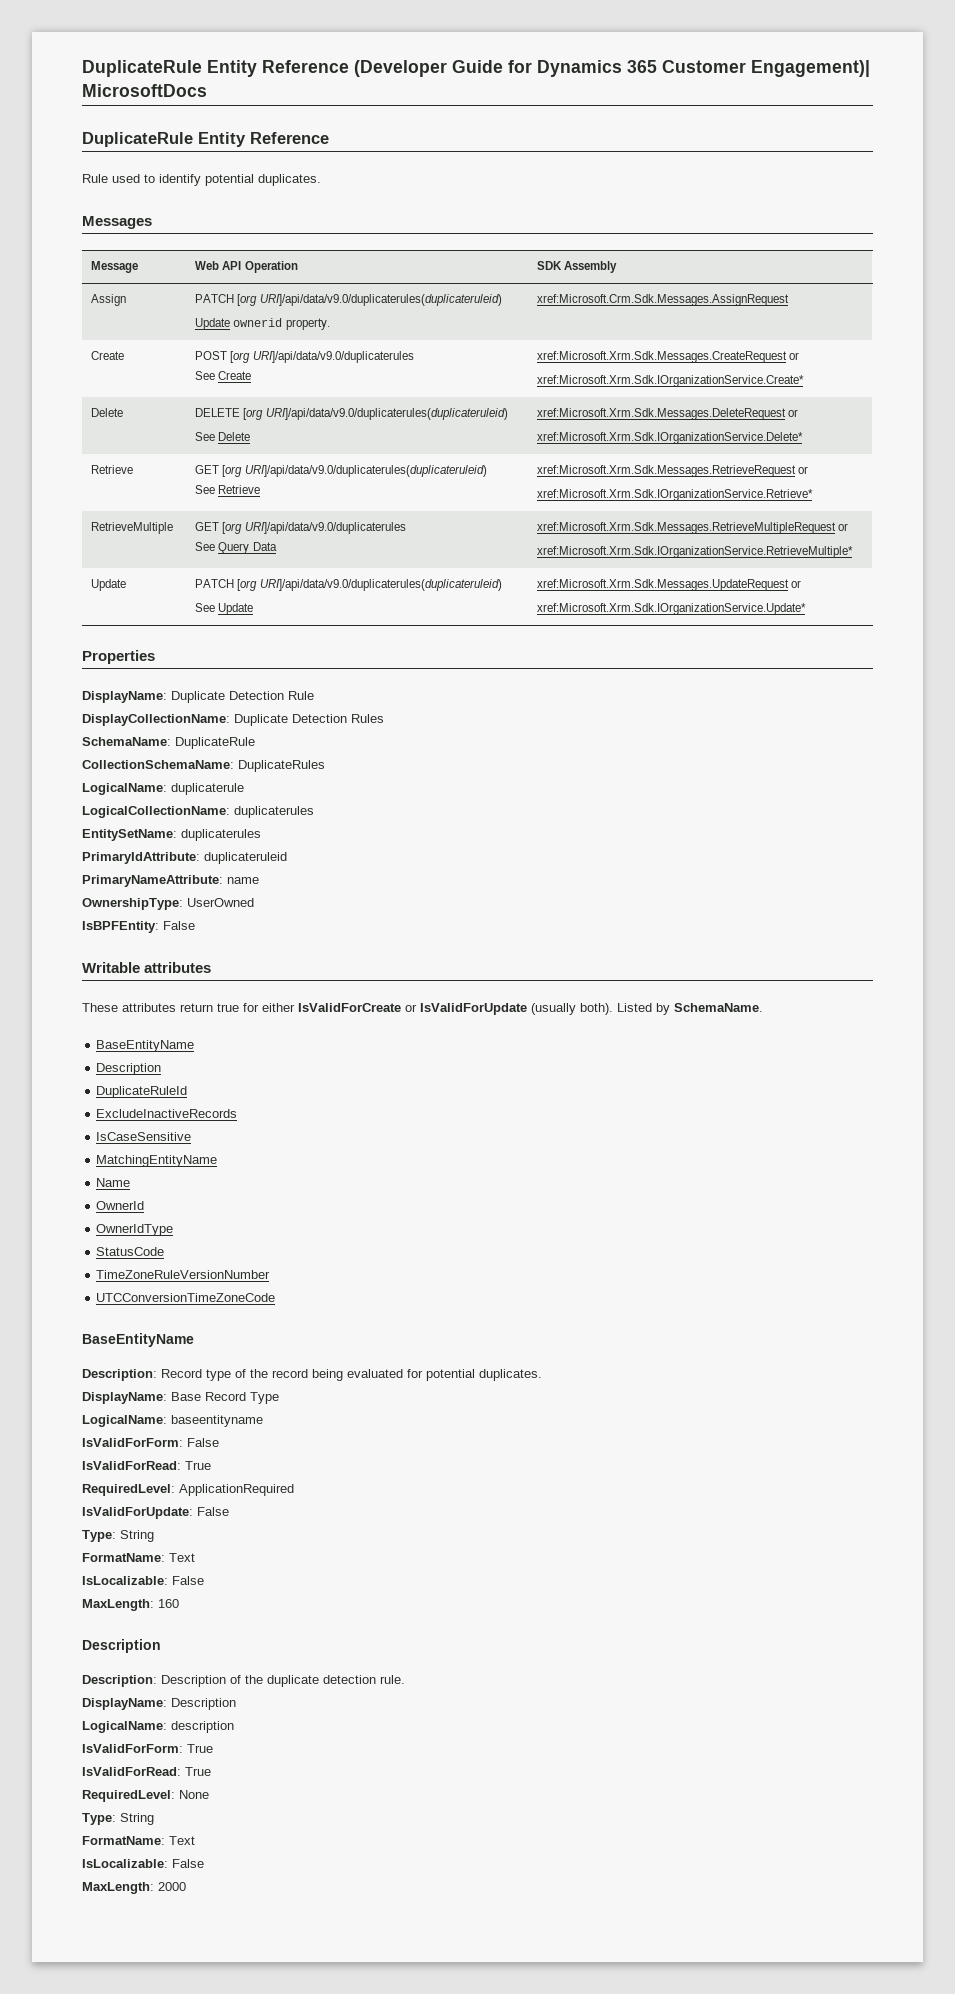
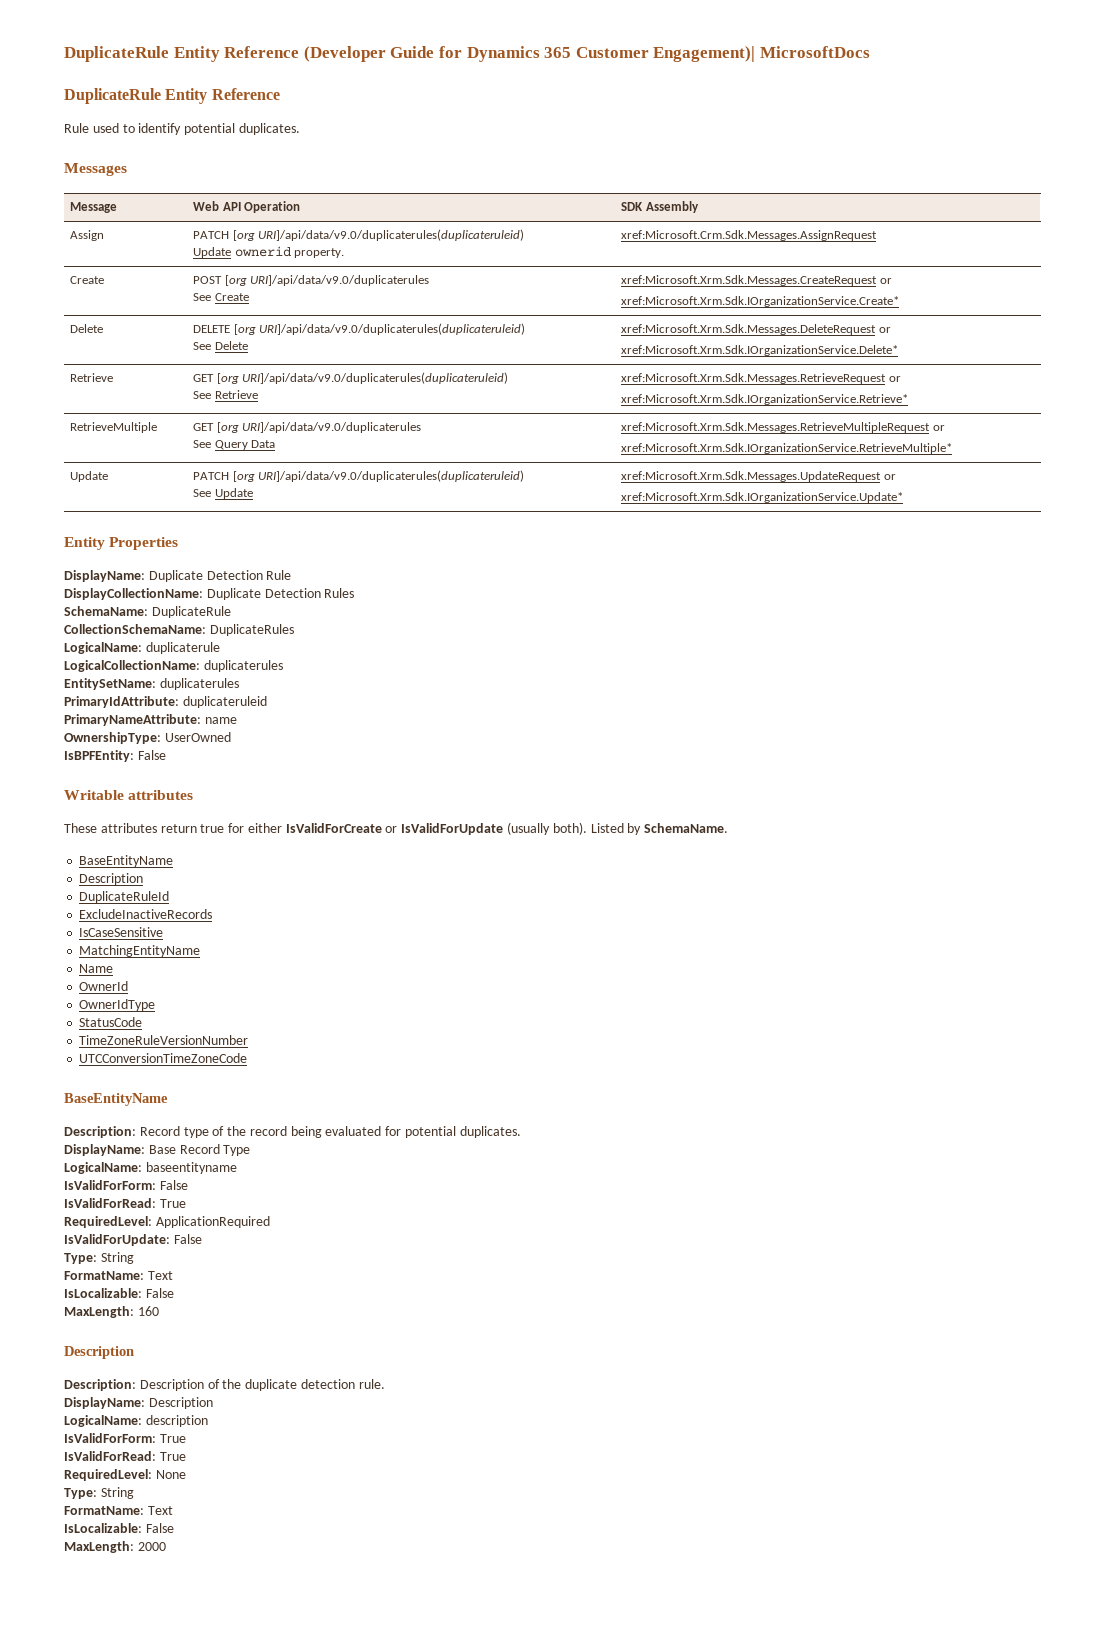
(807, 609) none -> [64,537,105,550] Entity

